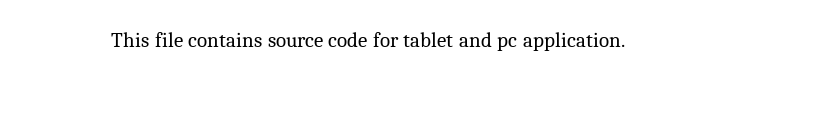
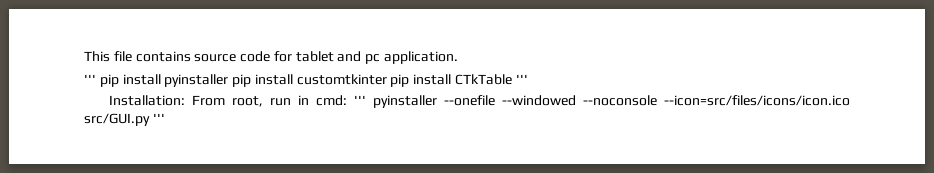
(625, 41) none -> [84,74,528,87] [108,95,850,108] [84,113,165,126] // ''' pip install pyinstaller pip install customtkinter pip install CTkTable ''' // Installation: From root, run in cmd: ''' pyinstaller --onefile --windowed --noconsole --icon=src/files/icons/icon.ico src/GUI.py '''

